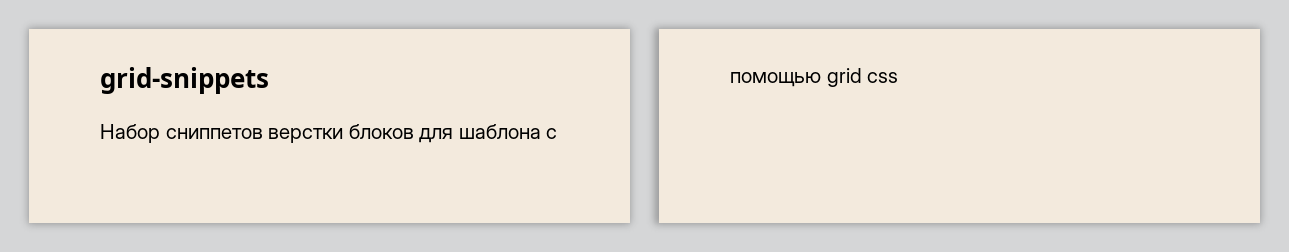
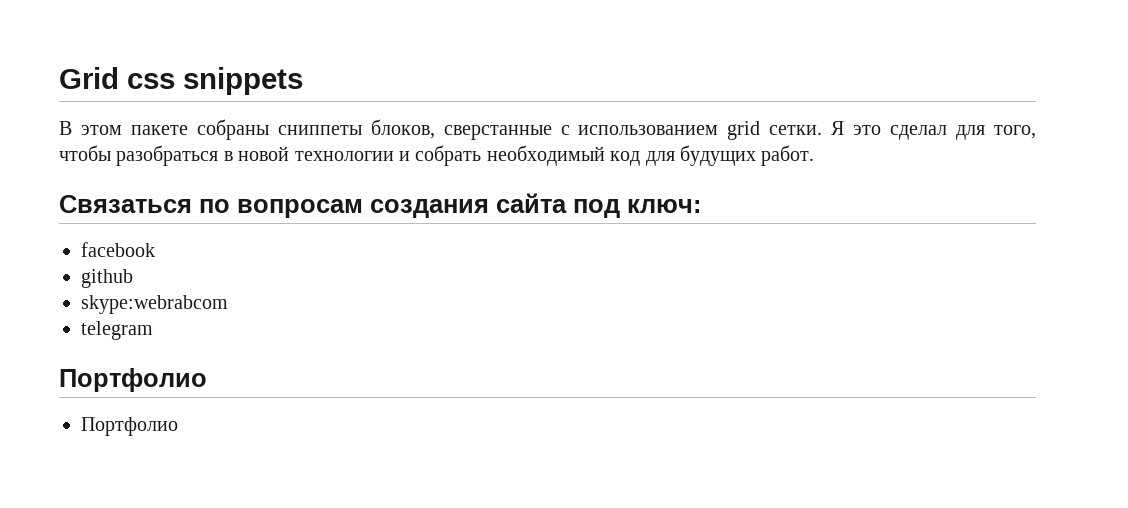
[100,67,269,94] [100,124,558,143] [730,68,899,87] grid-snippets // Набор сниппетов верстки блоков для шаблона с помощью grid css -> [59,67,303,95] [59,119,1036,140] [59,145,815,166] [59,193,701,218] [81,242,155,257] [81,269,133,288] [81,295,228,314] [81,321,153,340] [59,368,207,392] [81,417,178,436] Grid css snippets // В этом пакете собраны сниппеты блоков, сверстанные с использованием grid сетки. Я это сделал для того, чтобы разобраться в новой технологии и собрать необходимый код для будущих работ. // Связаться по вопросам создания сайта под ключ: // facebook // github // skype:webrabcom // telegram // Портфолио // Портфолио

